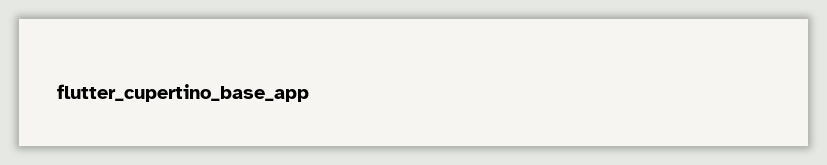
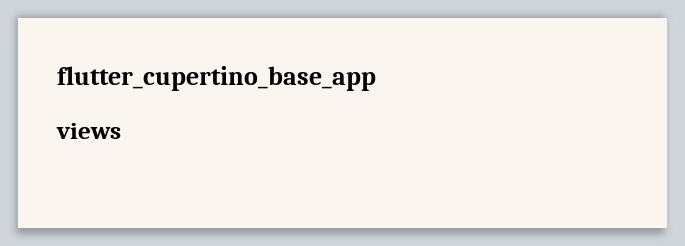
(309, 93) none -> [56,123,121,139] // views

